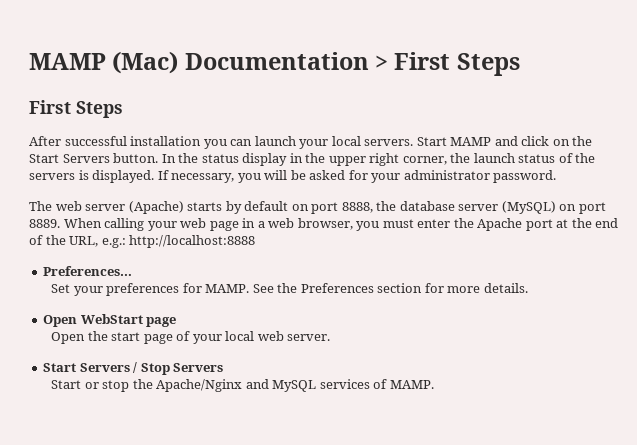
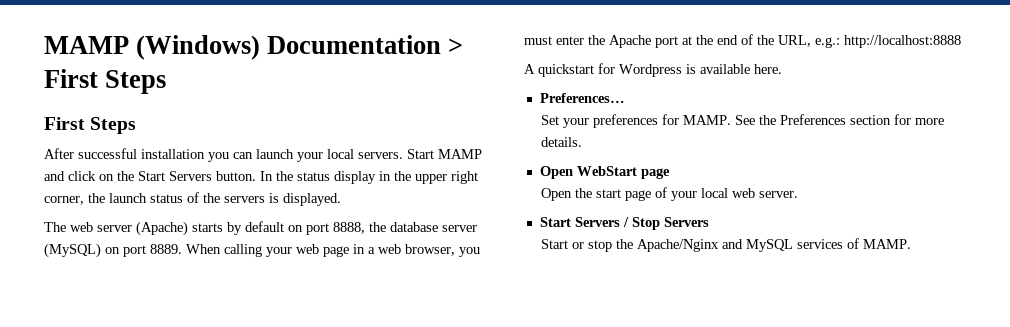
[29,51,179,74] MAMP (Mac) -> [44,35,261,60] MAMP (Windows)
[157,170,557,183] If necessary, you will be asked for your administrator password. -> (341, 199) none
(256, 241) none -> [524,63,782,77] // A quickstart for Wordpress is available here.

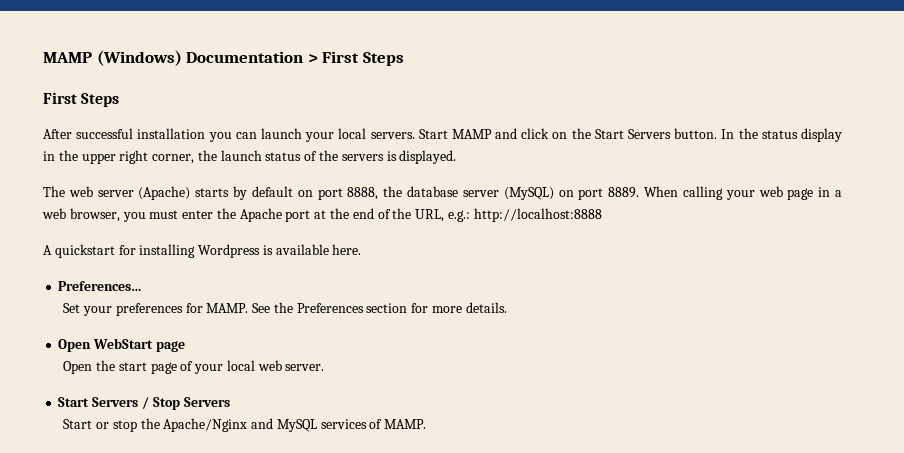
(615, 68) none -> [139,244,196,258] installing

